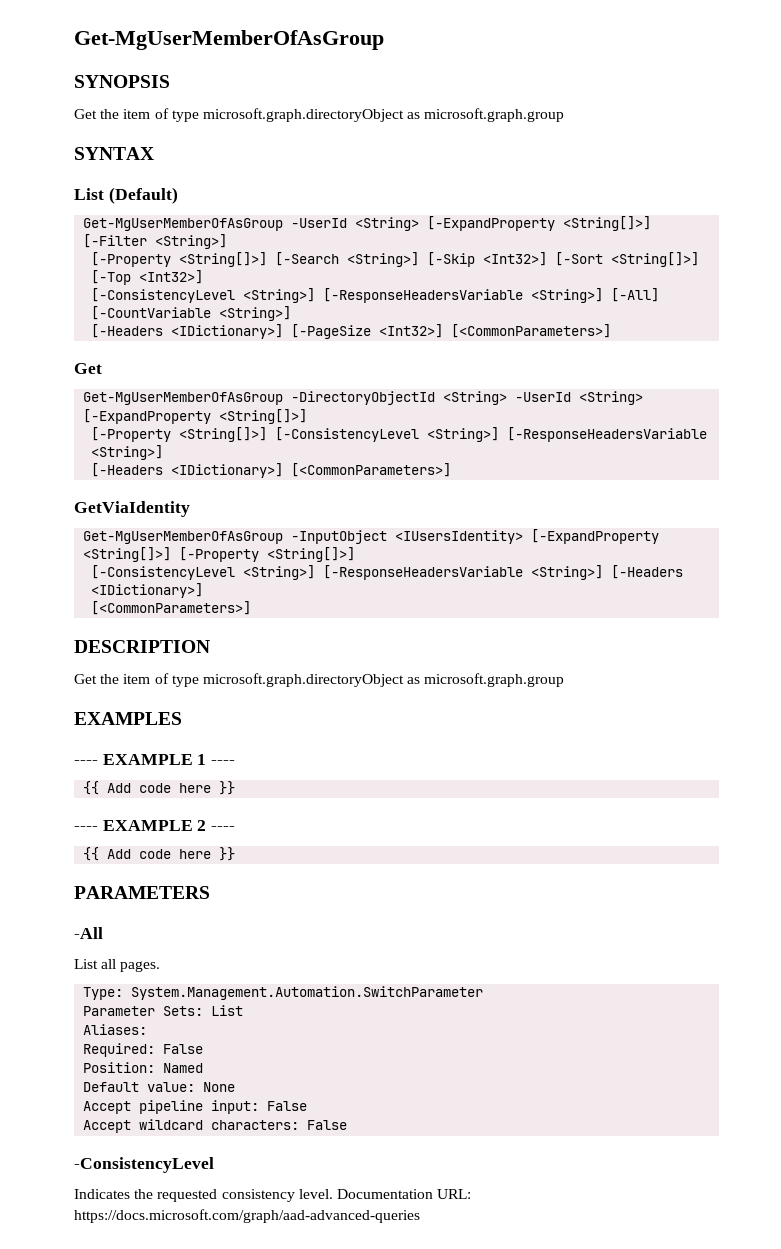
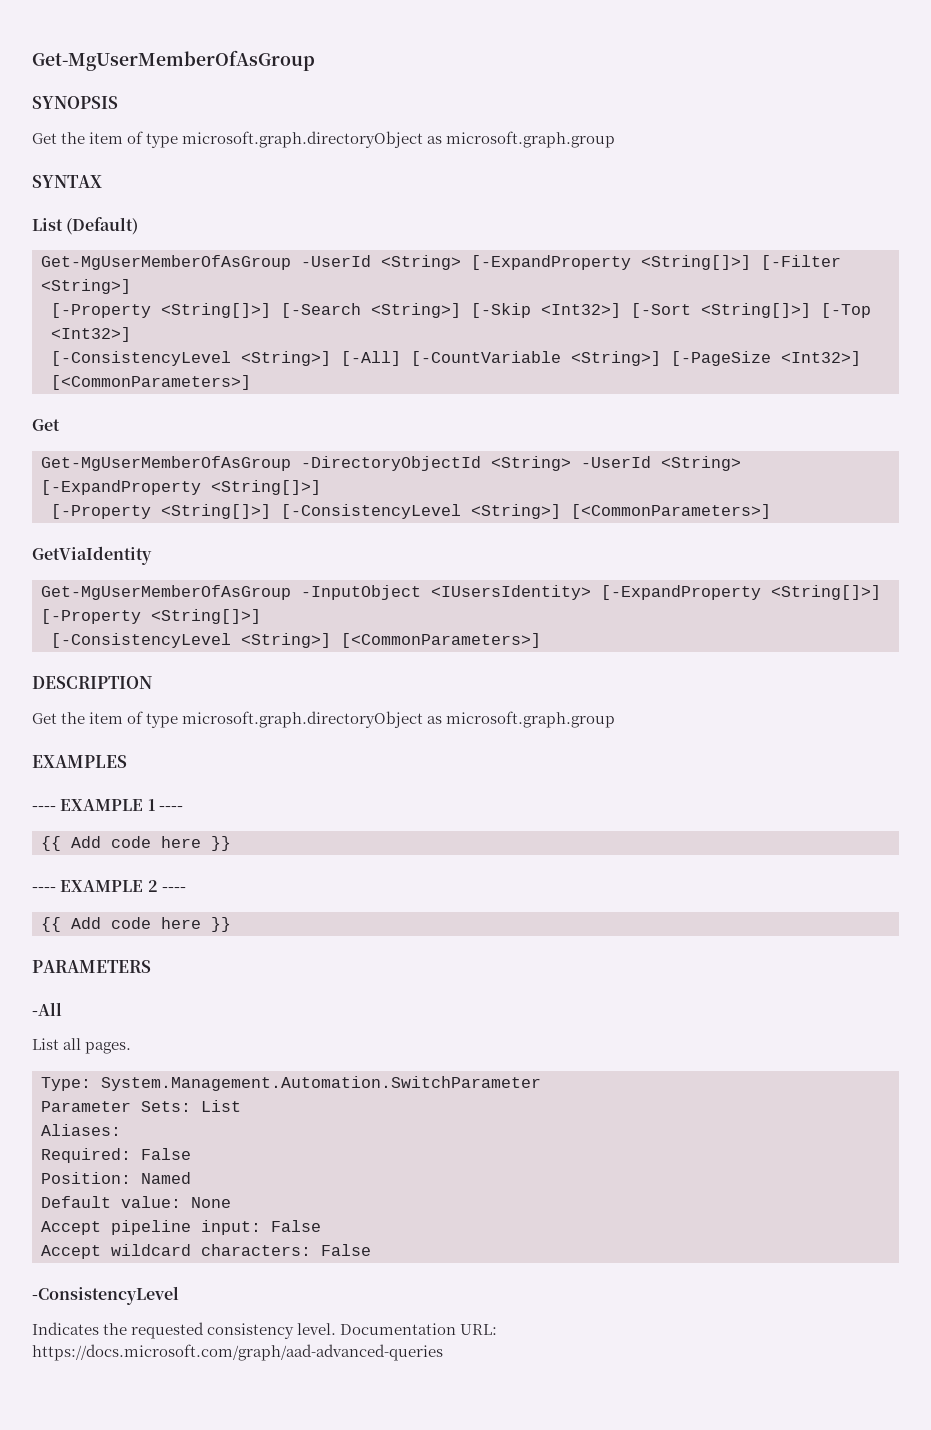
[323,288,604,303] [-ResponseHeadersVariable <String>] -> (331, 358) none
[91,324,284,339] // [-Headers <IDictionary>] -> (661, 358) none
[507,427,708,442] [91,445,164,460] [91,463,284,478] [-ResponseHeadersVariable <String>] // [-Headers <IDictionary>] -> (561, 511) none
[323,565,684,580] [91,583,204,598] [-ResponseHeadersVariable <String>] [-Headers <IDictionary>] // -> (331, 640) none

